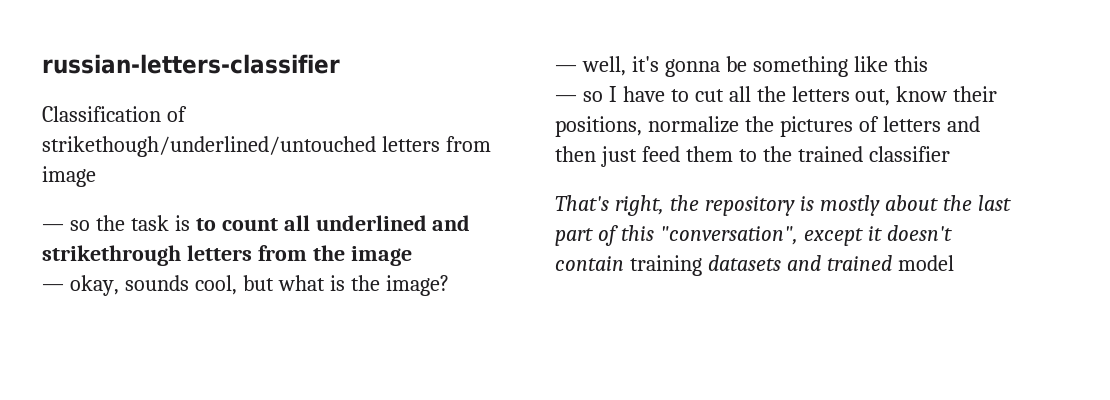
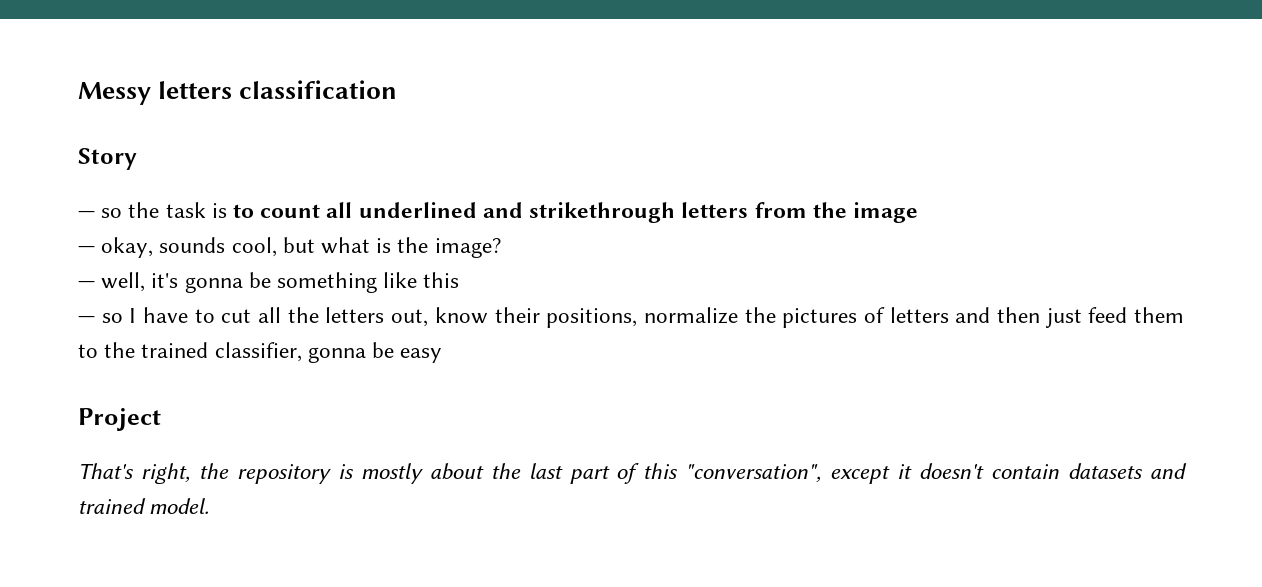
[42,54,340,74] [42,106,187,122] [42,136,491,157] [42,166,96,187] russian-letters-classifier // Classification of strikethough/underlined/untouched letters from image -> [78,80,398,105] [78,148,137,170] Messy letters classification // Story
[868,146,950,162] classifier -> [214,342,443,363] [78,408,161,431] classifier, gonna be easy // Project
[629,255,702,276] training -> (1060, 471) none
[897,255,954,271] model -> [149,498,210,514] model.

